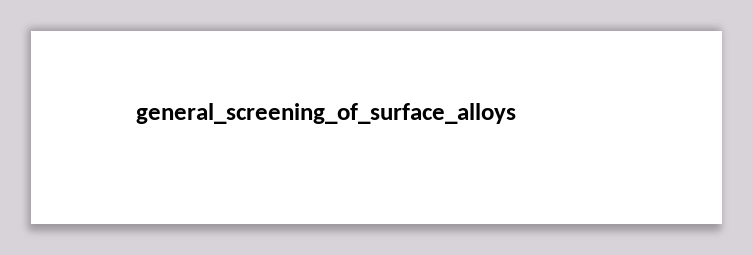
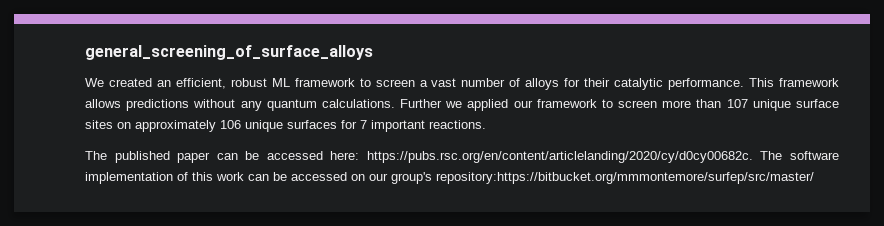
(516, 113) none -> [85,78,840,90] [85,99,839,111] [85,120,486,132] [85,151,839,163] [85,172,814,184] // We created an efficient, robust ML framework to screen a vast number of alloys for their catalytic performance. This framework allows predictions without any quantum calculations. Further we applied our framework to screen more than 107 unique surface sites on approximately 106 unique surfaces for 7 important reactions. // The published paper can be accessed here: https://pubs.rsc.org/en/content/articlelanding/2020/cy/d0cy00682c. The software implementation of this work can be accessed on our group's repository:https://bitbucket.org/mmmontemore/surfep/src/master/

